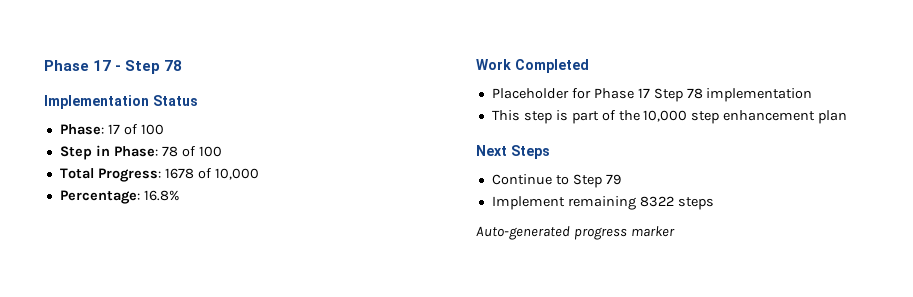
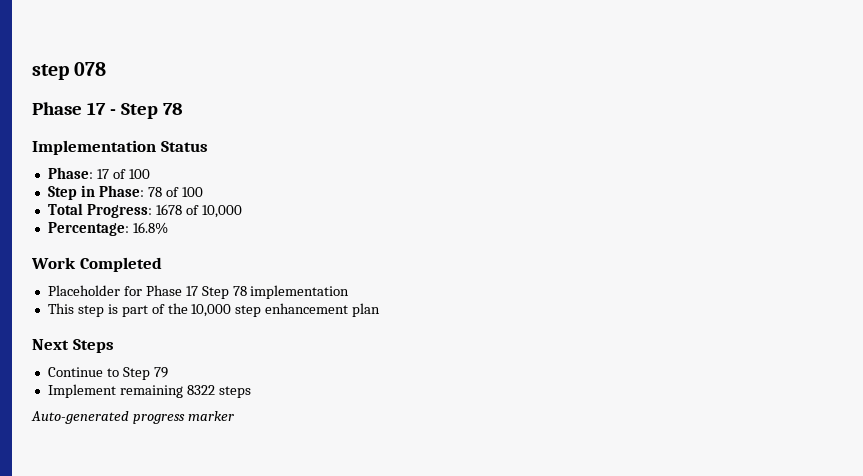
(44, 65) none -> [32,62,107,80] step 078 //

